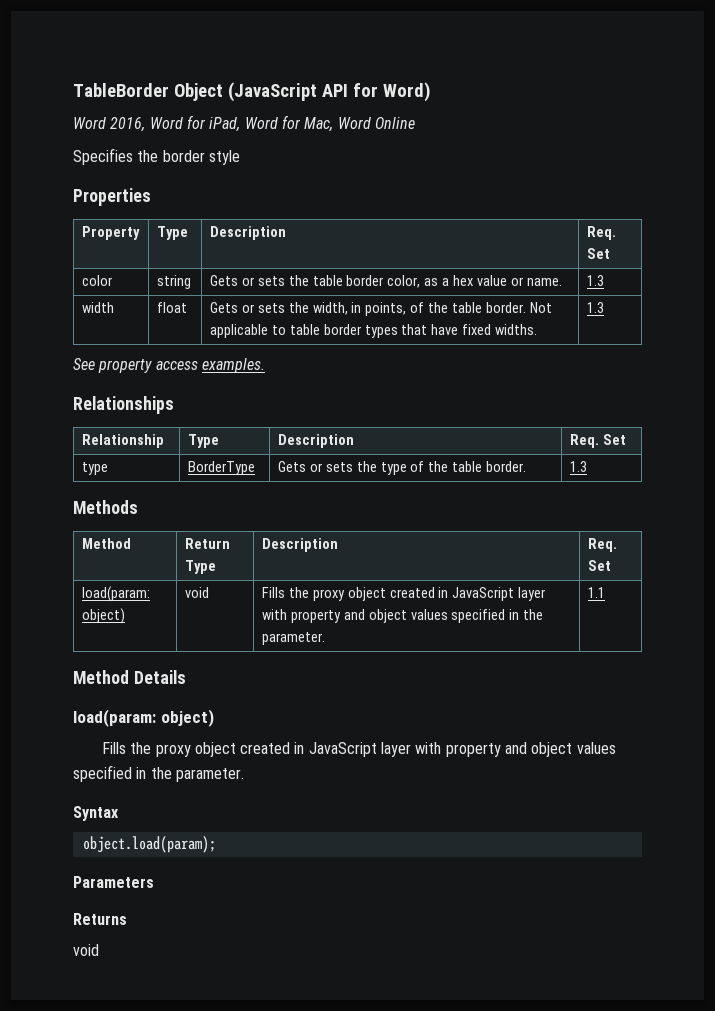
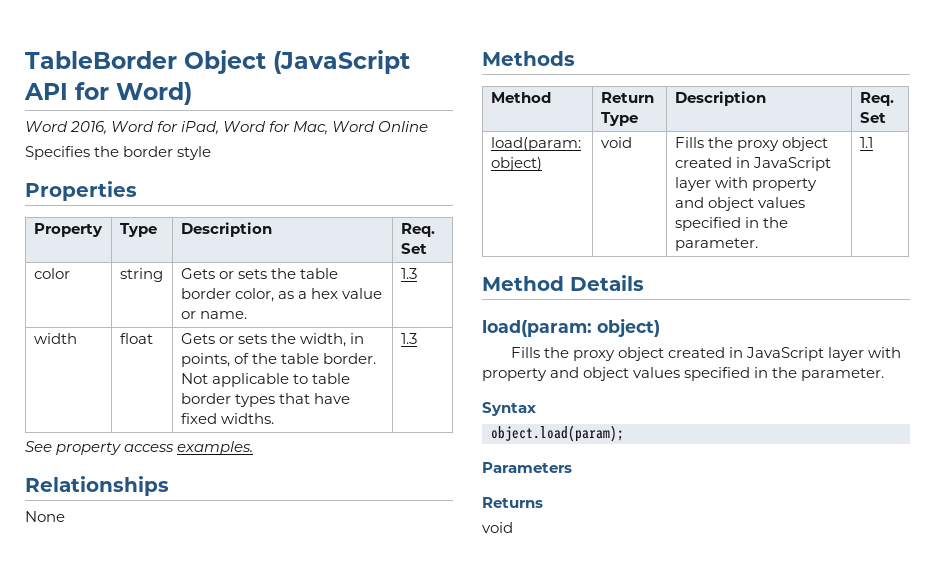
[81,434,164,448] [187,434,219,448] [277,434,354,448] [569,434,626,448] [81,462,108,475] [187,461,255,475] [277,461,527,475] [569,461,587,472] // Relationship | Type | Description | Req. Set // type | BorderType | Gets or sets the type of the table border. | 1.3 -> [25,511,65,522] // None

